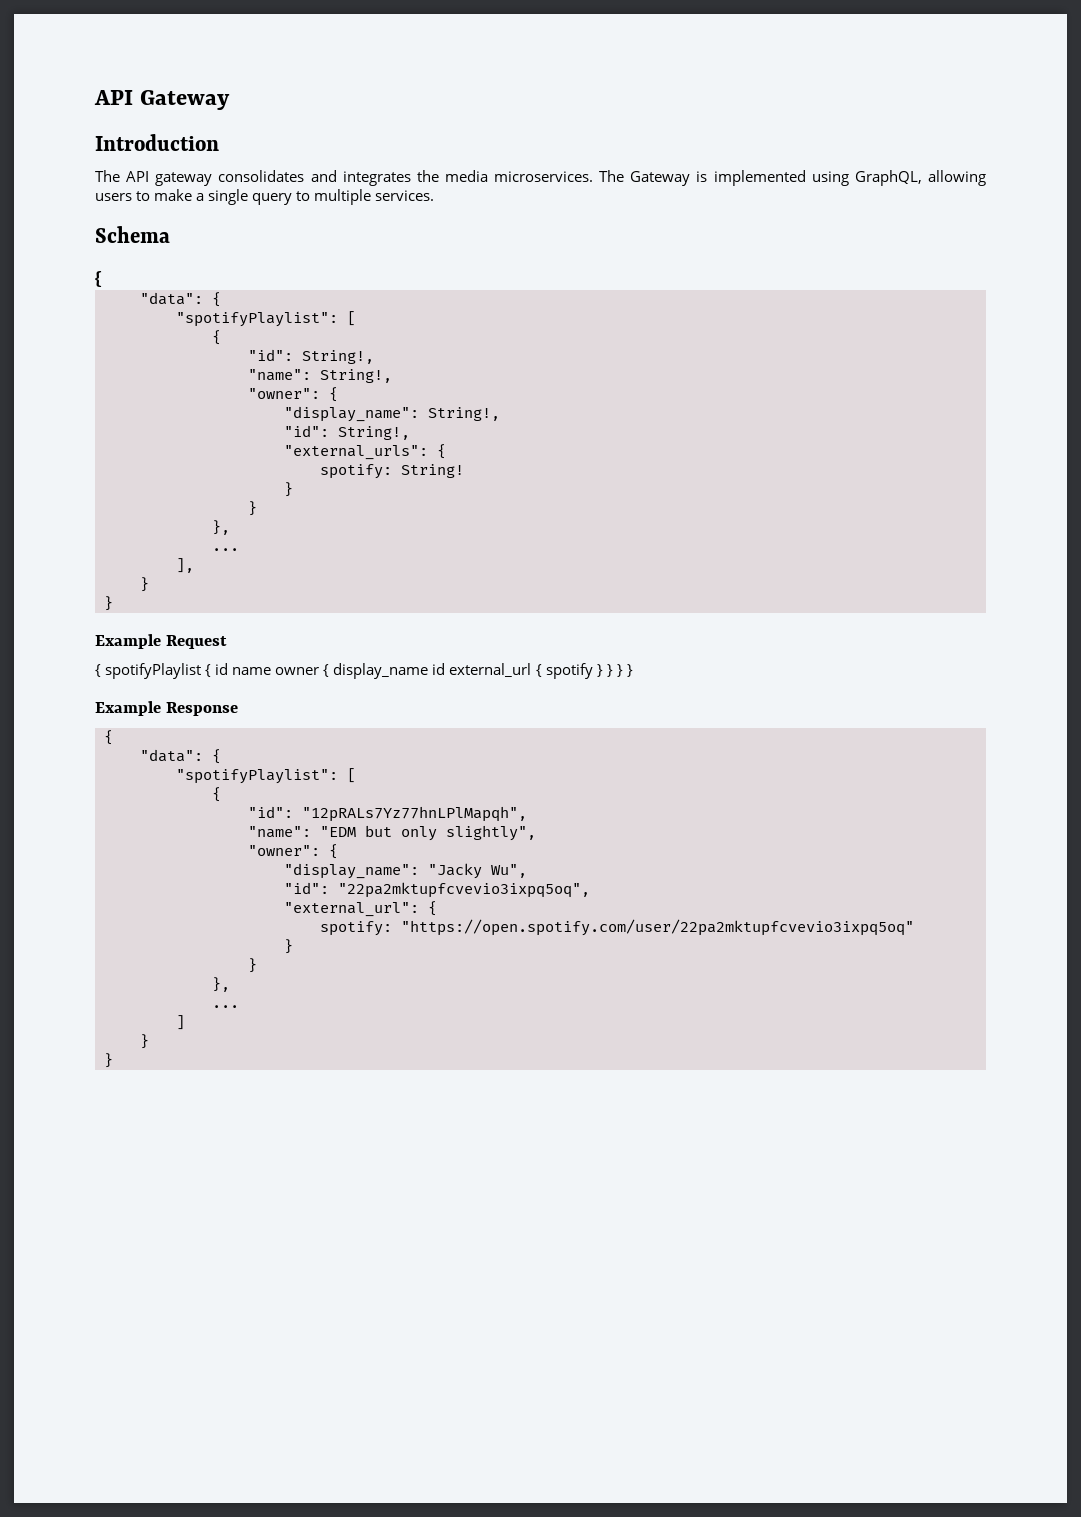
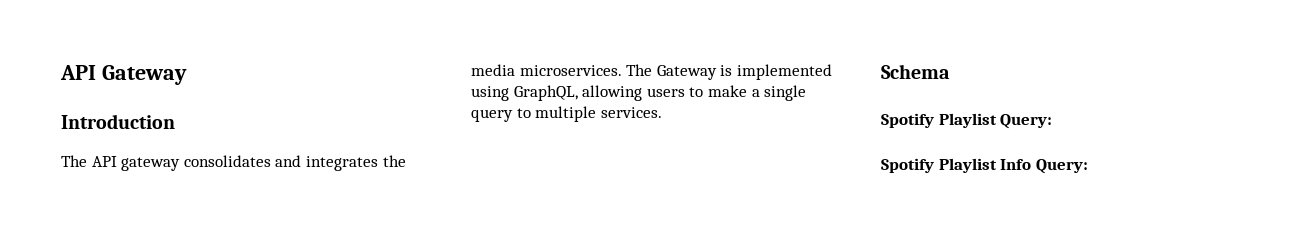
[95,271,102,287] [140,292,221,307] [176,311,356,327] [212,330,221,345] [248,349,374,364] [248,369,392,383] [248,387,338,402] [284,406,500,422] [284,425,410,440] [284,444,446,460] [320,464,464,479] [284,482,293,497] [248,501,257,516] [212,520,230,535] [212,548,239,551] [176,558,194,573] [140,577,149,592] [104,596,113,611] [95,634,227,649] [95,663,633,679] [95,701,238,716] [104,730,113,745] [140,749,221,764] [176,768,356,784] [212,787,221,802] [248,806,527,822] [248,825,536,841] [248,844,338,859] [284,863,527,879] [284,882,590,898] [284,901,437,917] [320,919,914,936] [284,939,293,954] [248,958,257,973] [212,977,230,992] [212,1005,239,1008] [176,1015,185,1030] [140,1034,149,1049] [104,1053,113,1068] { // "data": { // "spotifyPlaylist": [ // { // "id": String!, // "name": String!, // "owner": { // "display_name": String!, // "id": String!, // "external_urls": { // spotify: String! // } // } // }, // ... // ], // } // } // Example Request // { spotifyPlaylist { id name owner { display_name id external_url { spotify } } } } // Example Response // { // "data": { // "spotifyPlaylist": [ // { // "id": "12pRALs7Yz77hnLPlMapqh", // "name": "EDM but only slightly", // "owner": { // "display_name": "Jacky Wu", // "id": "22pa2mktupfcvevio3ixpq5oq", // "external_url": { // spotify: "https://open.spotify.com/user/22pa2mktupfcvevio3ixpq5oq" // } // } // }, // ... // ] // } // } -> [881,113,1053,129] [881,158,1088,174] Spotify Playlist Query: // Spotify Playlist Info Query:

